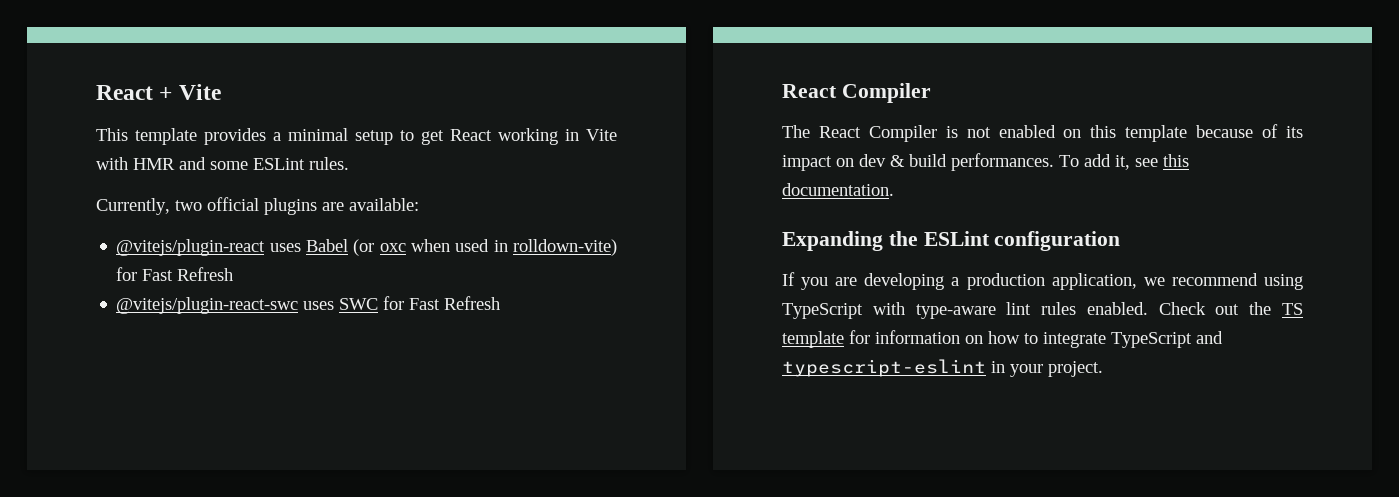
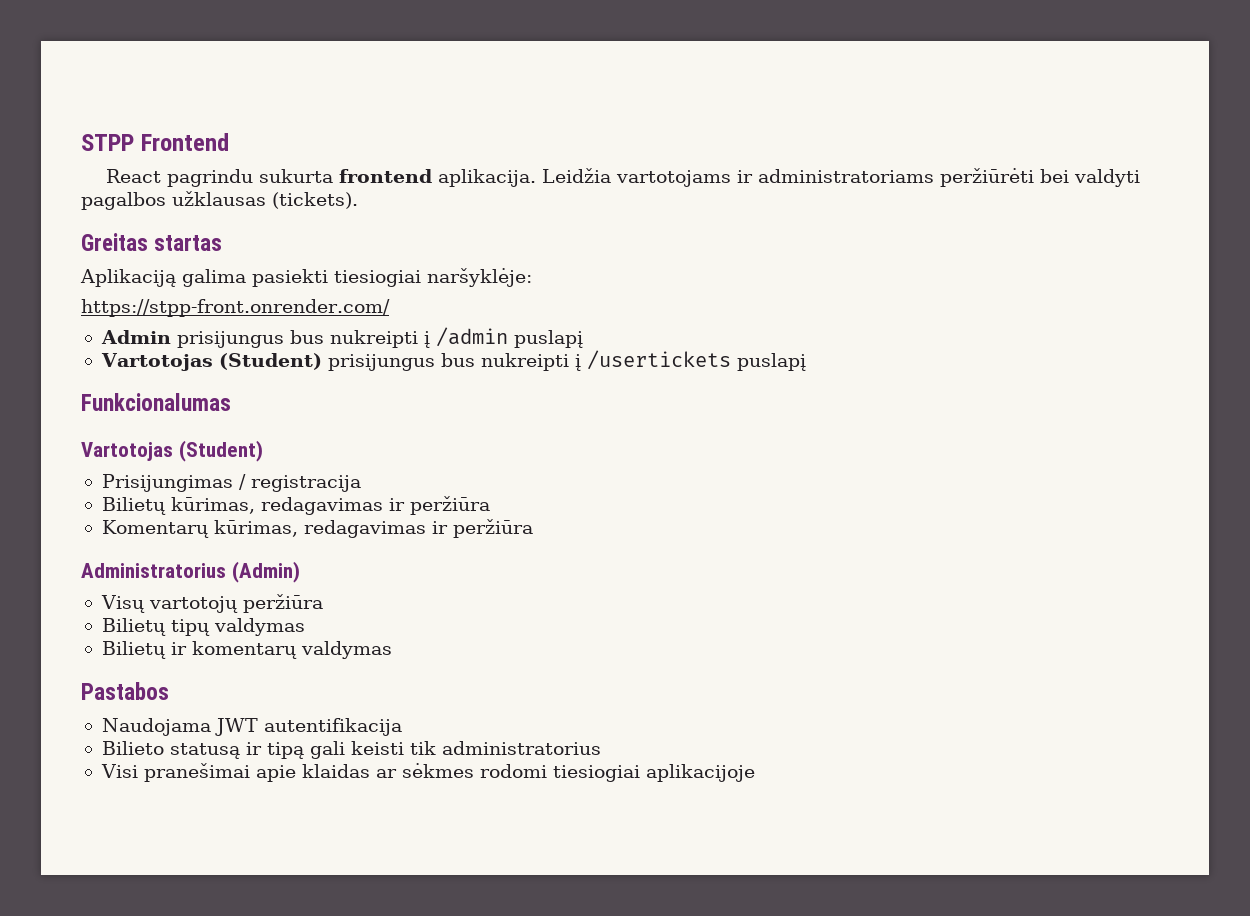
[96,84,221,100] [96,128,617,145] [96,157,349,170] [96,197,419,215] [116,239,617,256] [116,267,234,281] [116,296,501,314] [782,83,931,103] [782,124,1303,142] [782,153,1189,171] [782,183,894,196] [782,231,1121,251] [782,272,1303,290] [782,302,1303,319] [782,330,1223,348] [782,359,1103,377] React + Vite // This template provides a minimal setup to get React working in Vite with HMR and some ESLint rules. // Currently, two official plugins are available: // @vitejs/plugin-react uses Babel (or oxc when used in rolldown-vite) for Fast Refresh // @vitejs/plugin-react-swc uses SWC for Fast Refresh // React Compiler // The React Compiler is not enabled on this template because of its impact on dev & build performances. To add it, see this documentation. // Expanding the ESLint configuration // If you are developing a production application, we recommend using TypeScript with type-aware lint rules enabled. Check out the TS template for information on how to integrate TypeScript and typescript-eslint in your project. -> [81,133,229,151] [106,168,1141,187] [81,191,358,210] [81,233,223,251] [80,268,532,287] [81,299,390,317] [100,327,583,348] [100,350,806,371] [81,393,231,411] [81,440,263,462] [101,474,361,492] [101,496,490,515] [101,519,533,538] [81,561,300,583] [100,594,323,613] [101,618,305,636] [101,641,392,659] [81,682,169,700] [101,718,402,736] [101,741,601,759] [100,763,755,782] STPP Frontend // React pagrindu sukurta frontend aplikacija. Leidžia vartotojams ir administratoriams peržiūrėti bei valdyti pagalbos užklausas (tickets). // Greitas startas // Aplikaciją galima pasiekti tiesiogiai naršyklėje: // https://stpp-front.onrender.com/ // Admin prisijungus bus nukreipti į /admin puslapį // Vartotojas (Student) prisijungus bus nukreipti į /usertickets puslapį // Funkcionalumas // Vartotojas (Student) // Prisijungimas / registracija // Bilietų kūrimas, redagavimas ir peržiūra // Komentarų kūrimas, redagavimas ir peržiūra // Administratorius (Admin) // Visų vartotojų peržiūra // Bilietų tipų valdymas // Bilietų ir komentarų valdymas // Pastabos // Naudojama JWT autentifikacija // Bilieto statusą ir tipą gali keisti tik administratorius // Visi pranešimai apie klaidas ar sėkmes rodomi tiesiogiai aplikacijoje

